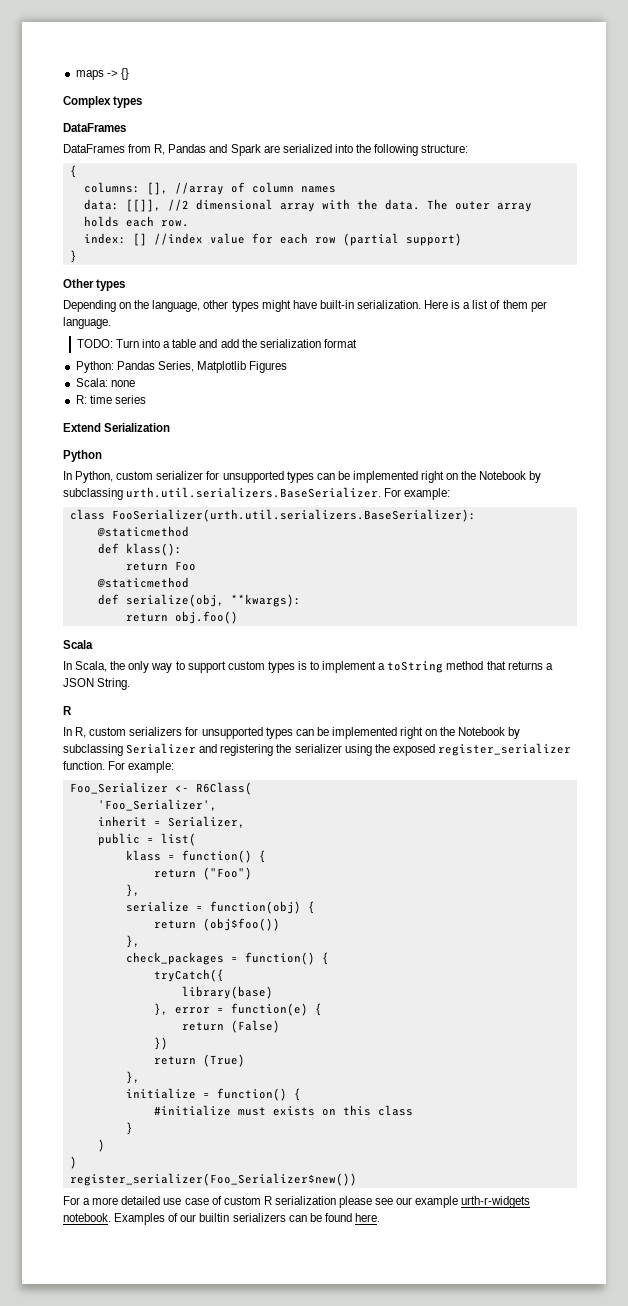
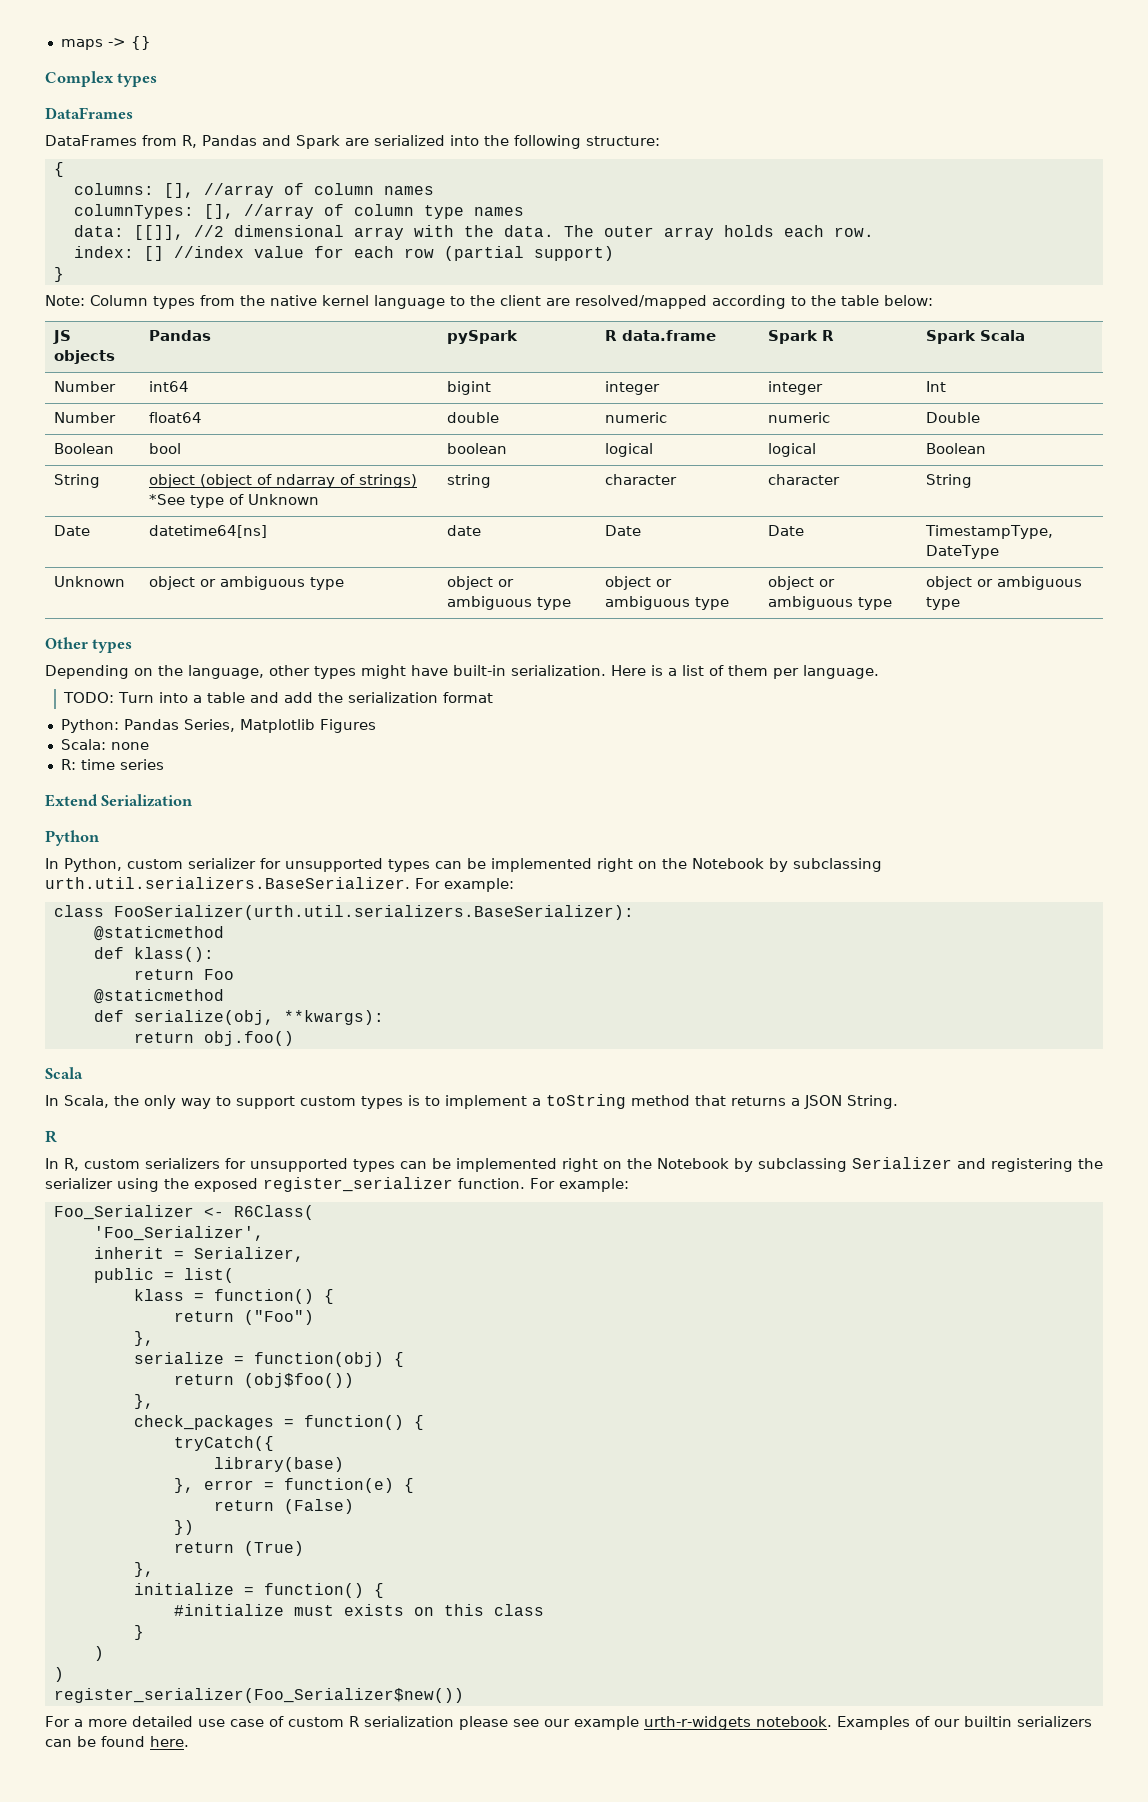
(336, 189) none -> [73,204,524,219] // columnTypes: [], //array of column type names
(77, 256) none -> [45,295,933,309] [52,330,71,344] [53,350,115,364] [148,330,211,341] [446,330,518,344] [604,330,716,341] [767,330,834,344] [925,330,1025,344] [53,381,116,392] [148,381,189,392] [446,381,491,395] [604,381,660,395] [767,381,823,395] [925,381,946,392] [53,412,116,423] [148,412,202,423] [446,412,499,423] [604,412,667,423] [767,412,830,423] [925,412,980,423] [53,443,114,454] [148,443,181,454] [446,443,507,454] [604,443,653,457] [767,443,816,457] [925,443,986,454] [53,474,100,488] [148,474,417,488] [148,494,319,508] [446,474,491,488] [604,474,677,485] [767,474,840,485] [925,474,972,488] [53,525,90,536] [148,525,267,538] [446,525,481,536] [604,525,641,536] [767,525,804,536] [924,525,1053,539] [925,545,999,559] [53,576,125,587] [148,576,344,590] [446,576,514,590] [446,596,571,610] [604,576,672,590] [604,596,729,610] [767,576,835,590] [767,596,892,610] [925,576,1082,590] [925,597,960,610] // Note: Column types from the native kernel language to the client are resolved/mapped according to the table below: // JS objects | Pandas | pySpark | R data.frame | Spark R | Spark Scala // Number | int64 | bigint | integer | integer | Int // Number | float64 | double | numeric | numeric | Double // Boolean | bool | boolean | logical | logical | Boolean // String | object (object of ndarray of strings) *See type of Unknown | string | character | character | String // Date | datetime64[ns] | date | Date | Date | TimestampType, DateType // Unknown | object or ambiguous type | object or ambiguous type | object or ambiguous type | object or ambiguous type | object or ambiguous type

